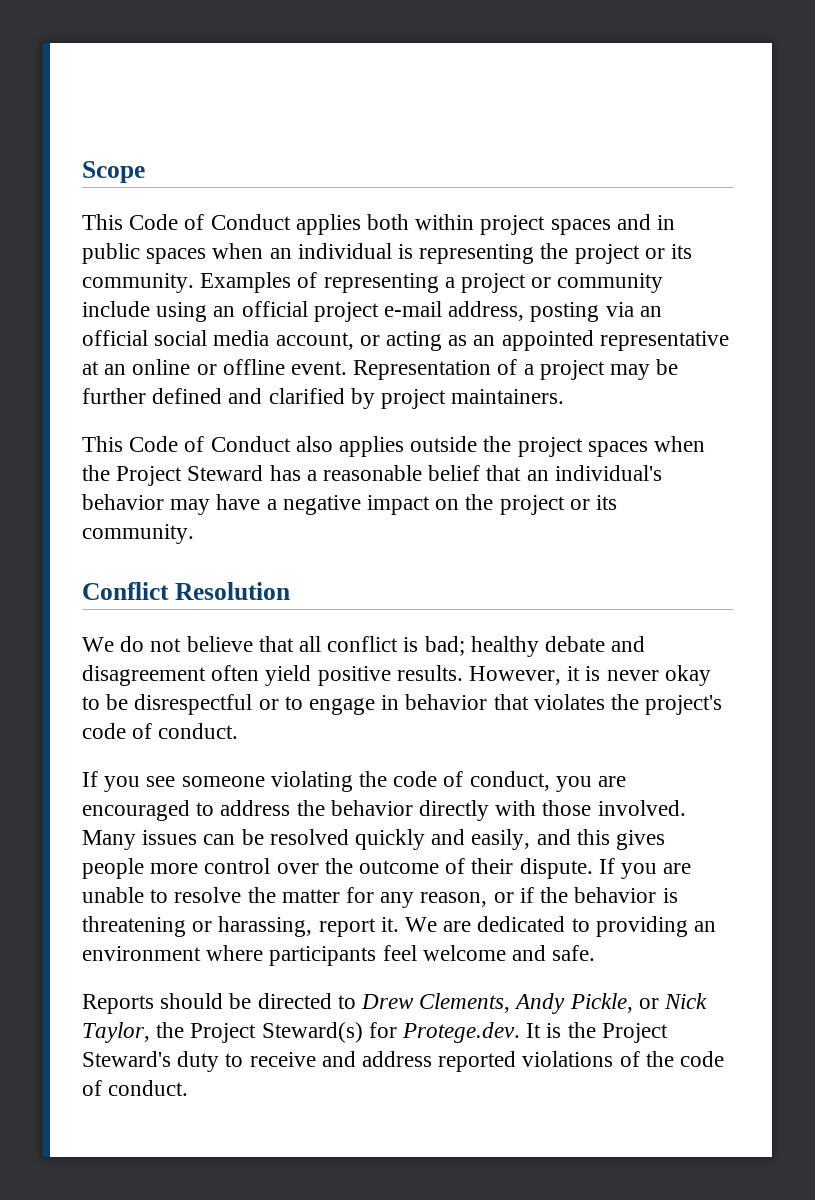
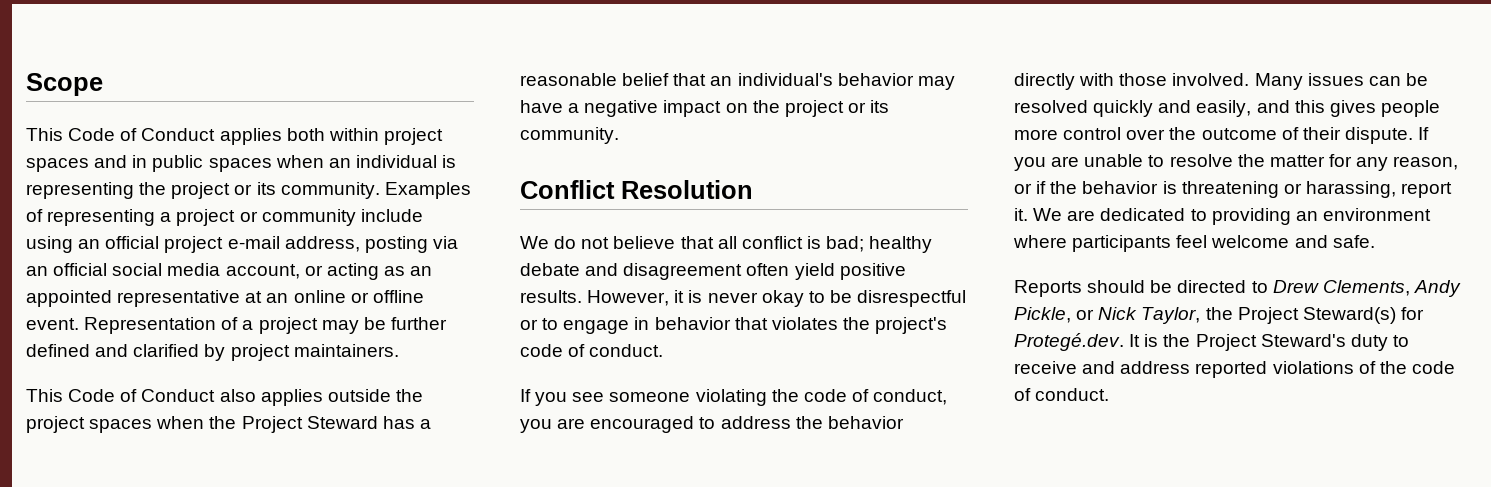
[402,1022,521,1043] Protege.dev. -> [1014,333,1124,351] Protegé.dev.

